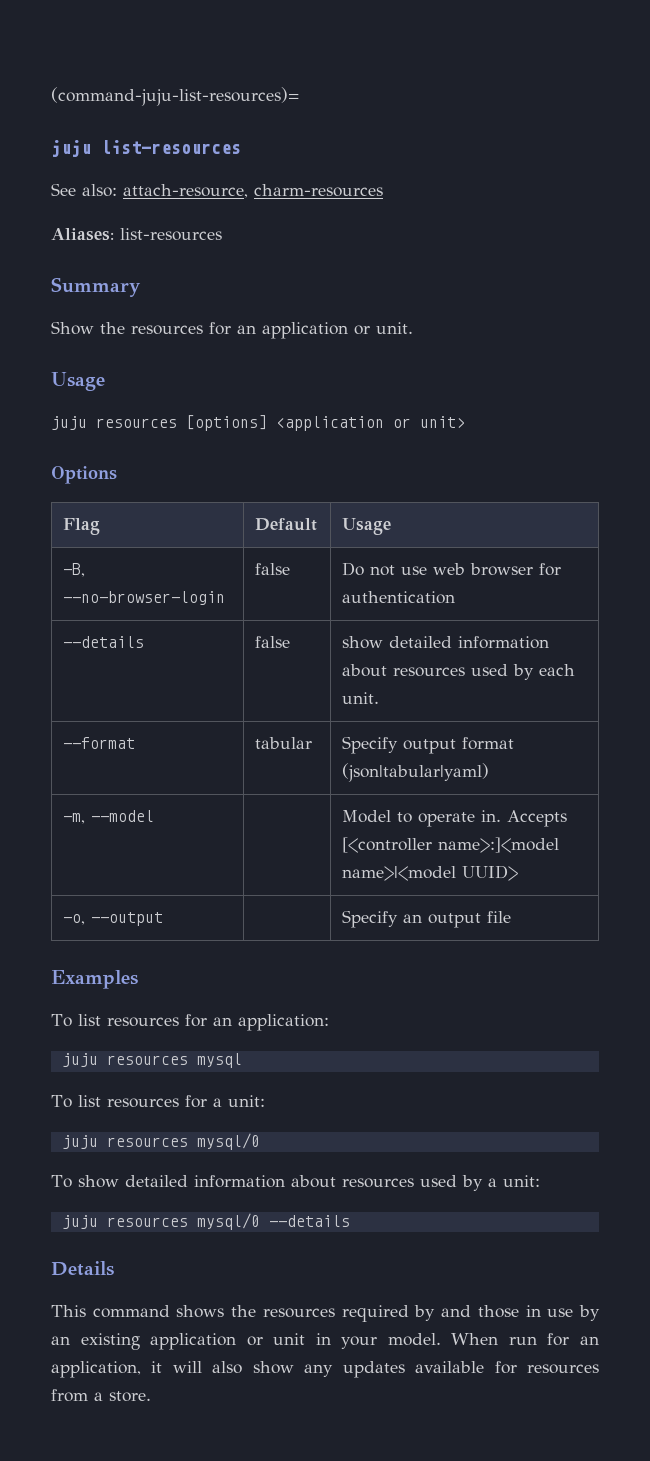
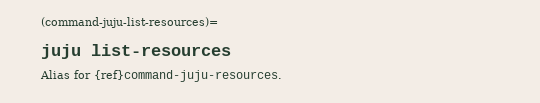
[51,183,383,198] [51,228,222,241] [51,277,141,297] [51,321,413,339] [51,372,105,391] [51,415,465,431] [51,466,117,484] [62,518,100,535] [254,518,317,531] [341,518,391,535] [62,563,85,577] [62,591,225,605] [254,563,290,575] [341,562,561,576] [341,591,455,604] [62,636,144,648] [254,636,290,648] [341,636,549,649] [341,664,575,680] [341,692,379,704] [62,737,135,749] [254,737,312,749] [341,736,514,754] [341,763,489,782] [62,810,154,824] [341,810,567,827] [341,837,559,853] [341,865,518,881] [62,912,163,926] [341,910,511,928] [51,970,138,989] [51,1014,329,1031] [61,1053,242,1068] [51,1095,265,1108] [61,1133,260,1150] [51,1175,540,1191] [61,1213,350,1230] [51,1261,114,1276] [51,1305,601,1322] [51,1333,599,1350] [51,1361,600,1378] [51,1389,151,1402] See also: attach-resource, charm-resources // Aliases: list-resources // Summary // Show the resources for an application or unit. // Usage // juju resources [options] <application or unit> // Options // Flag | Default | Usage // -B, --no-browser-login | false | Do not use web browser for authentication // --details | false | show detailed information about resources used by each unit. // --format | tabular | Specify output format (json|tabular|yaml) // -m, --model | | Model to operate in. Accepts [<controller name>:]<model name>|<model UUID> // -o, --output | | Specify an output file // Examples // To list resources for an application: // juju resources mysql // To list resources for a unit: // juju resources mysql/0 // To show detailed information about resources used by a unit: // juju resources mysql/0 --details // Details // This command shows the resources required by and those in use by an existing application or unit in your model. When run for an application, it will also show any updates available for resources from a store. -> [40,70,282,82] Alias for {ref}command-juju-resources.

